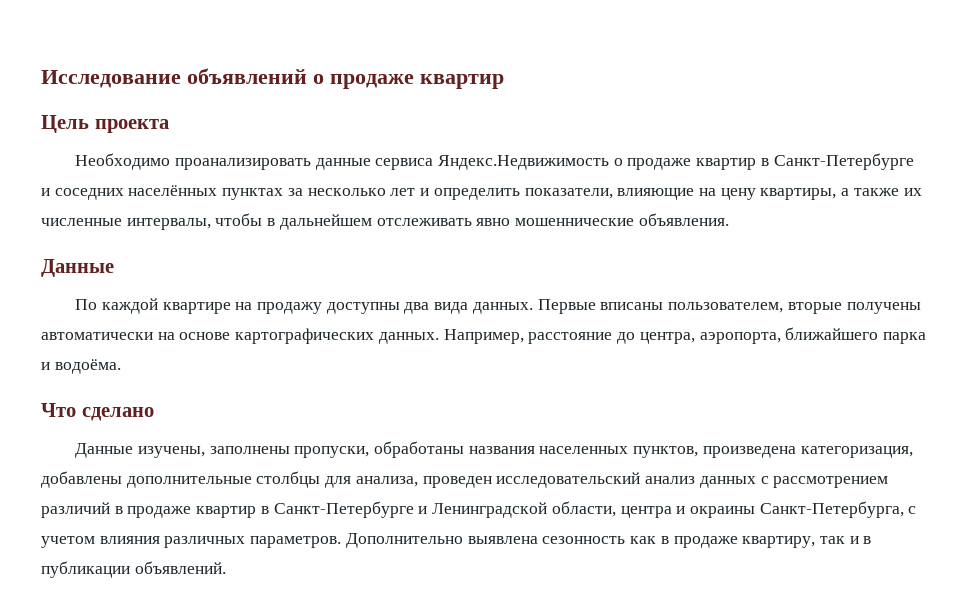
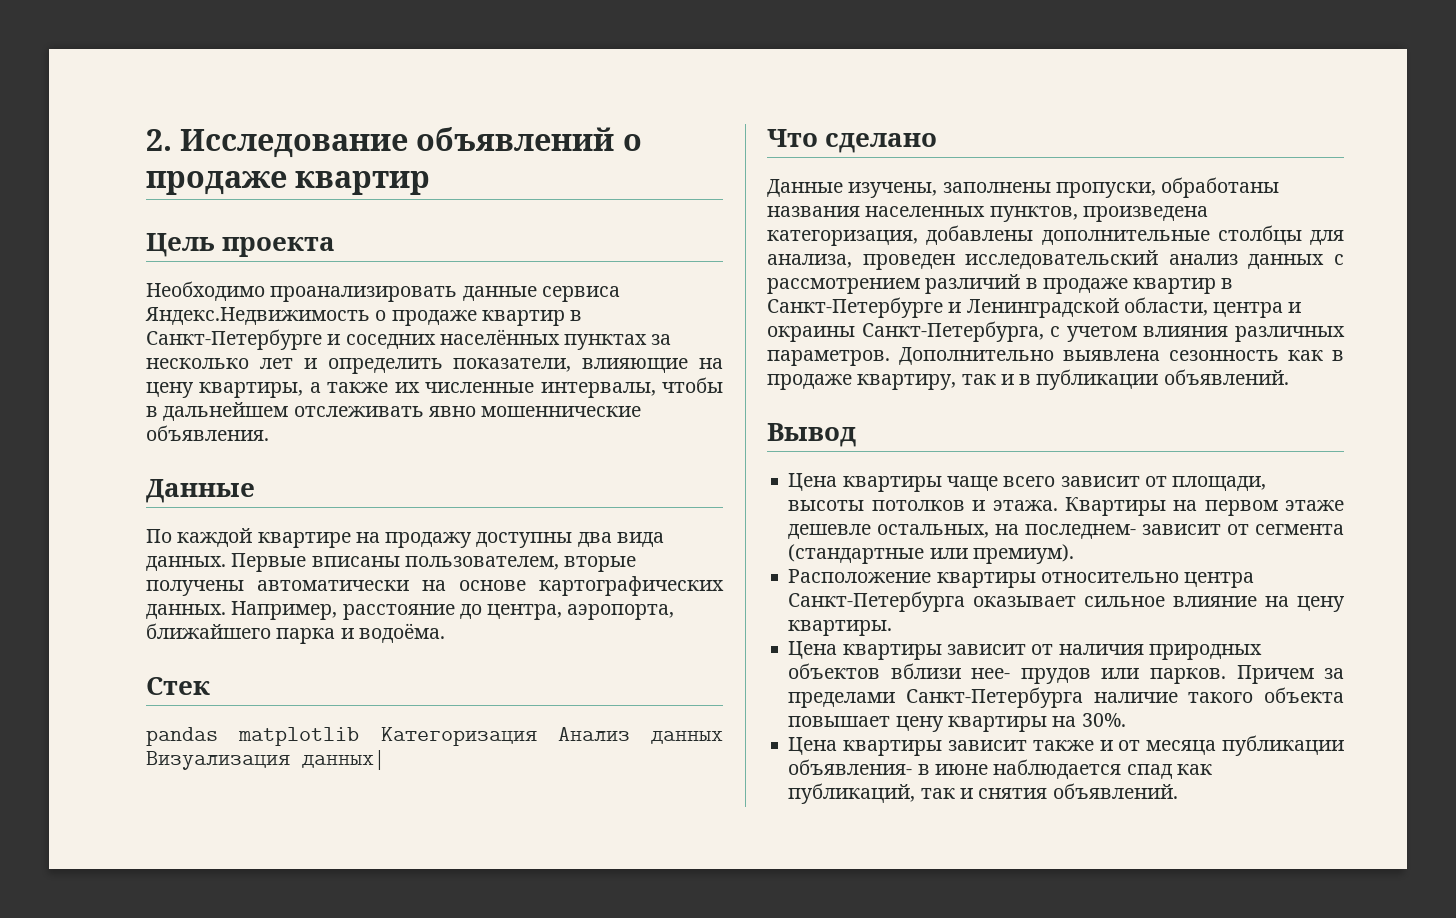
(41, 79) none -> [146,129,172,151] 2.
(121, 366) none -> [146,677,210,695] [146,727,723,746] [146,750,385,770] // Стек // pandas matplotlib Категоризация Анализ данных Визуализация данных|
(226, 567) none -> [767,423,856,447] [788,473,1267,492] [788,497,1344,516] [788,524,1344,539] [788,544,1074,564] [788,569,1255,588] [788,591,1345,612] [788,620,893,636] [788,641,1262,660] [788,663,1344,684] [788,687,1344,708] [788,713,1126,732] [788,735,1344,756] [788,759,1212,779] [788,783,1178,804] // Вывод // Цена квартиры чаще всего зависит от площади, высоты потолков и этажа. Квартиры на первом этаже дешевле остальных, на последнем- зависит от сегмента (стандартные или премиум). // Расположение квартиры относительно центра Санкт-Петербурга оказывает сильное влияние на цену квартиры. // Цена квартиры зависит от наличия природных объектов вблизи нее- прудов или парков. Причем за пределами Санкт-Петербурга наличие такого объекта повышает цену квартиры на 30%. // Цена квартиры зависит также и от месяца публикации объявления- в июне наблюдается спад как публикаций, так и снятия объявлений.

